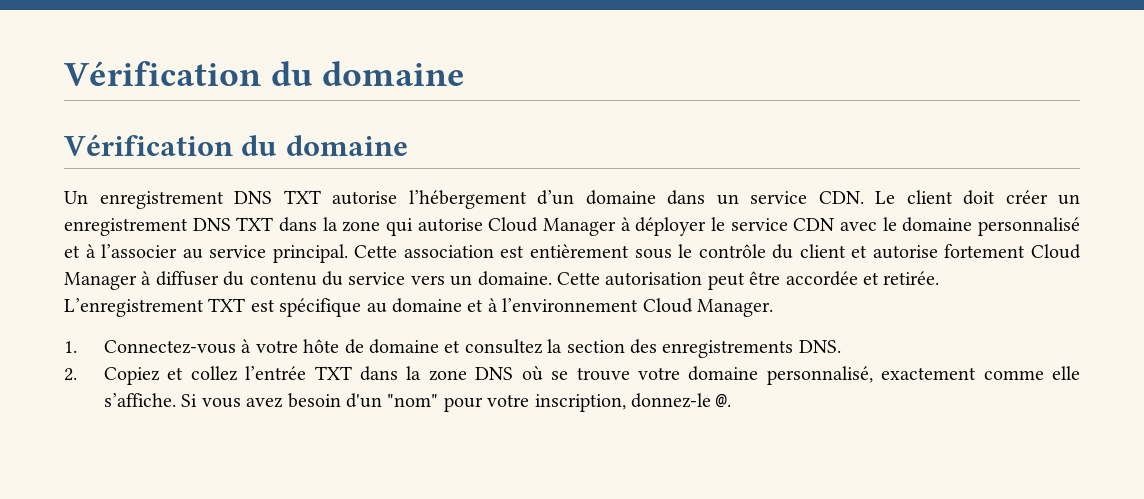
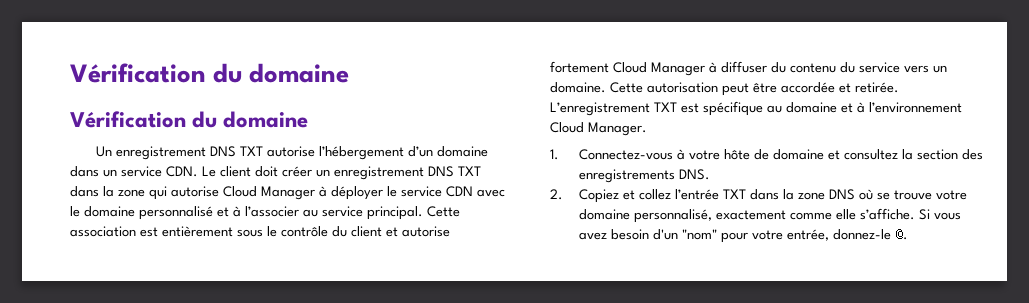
[534,394,626,412] inscription, -> [786,229,829,241] entrée,

